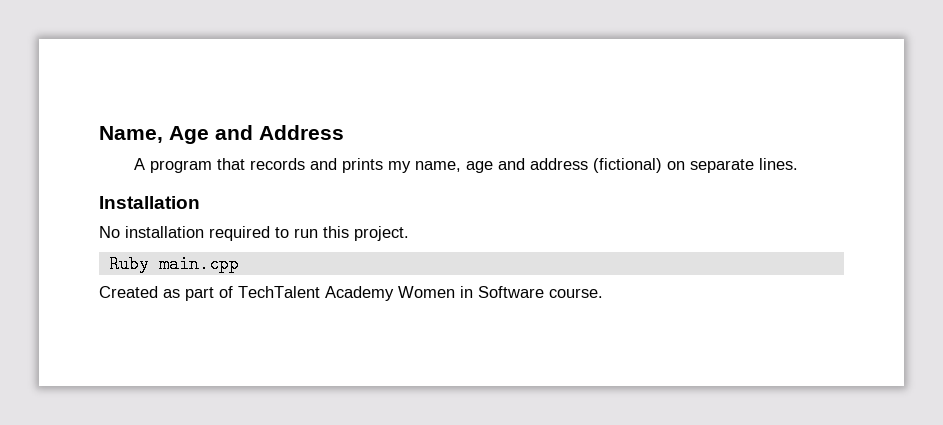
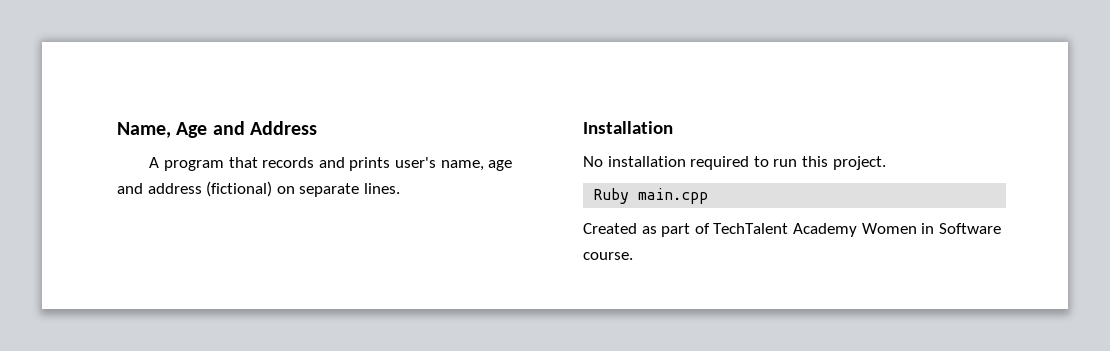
[387,161,411,173] my -> [394,157,436,168] user's

